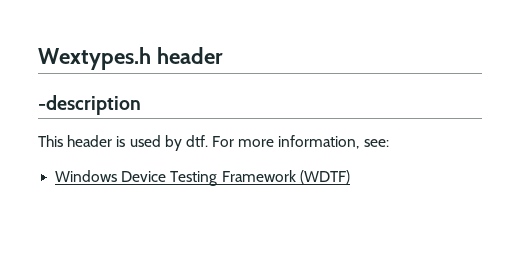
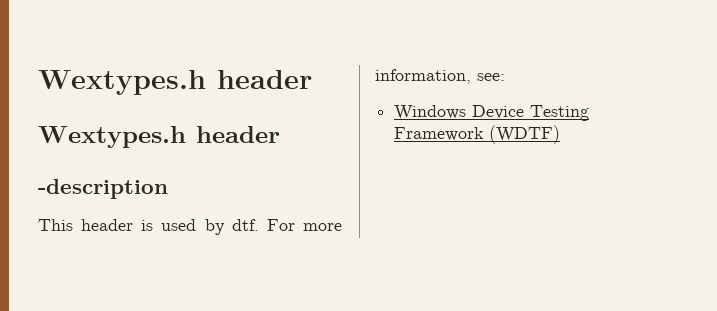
[38,47,223,70] Wextypes.h header -> [38,70,312,95] [38,126,280,148] Wextypes.h header // Wextypes.h header

